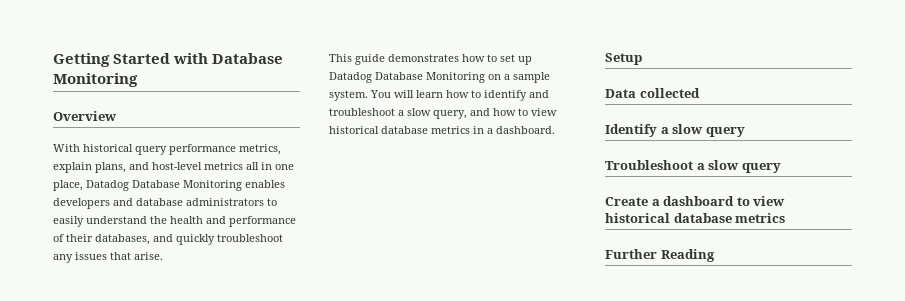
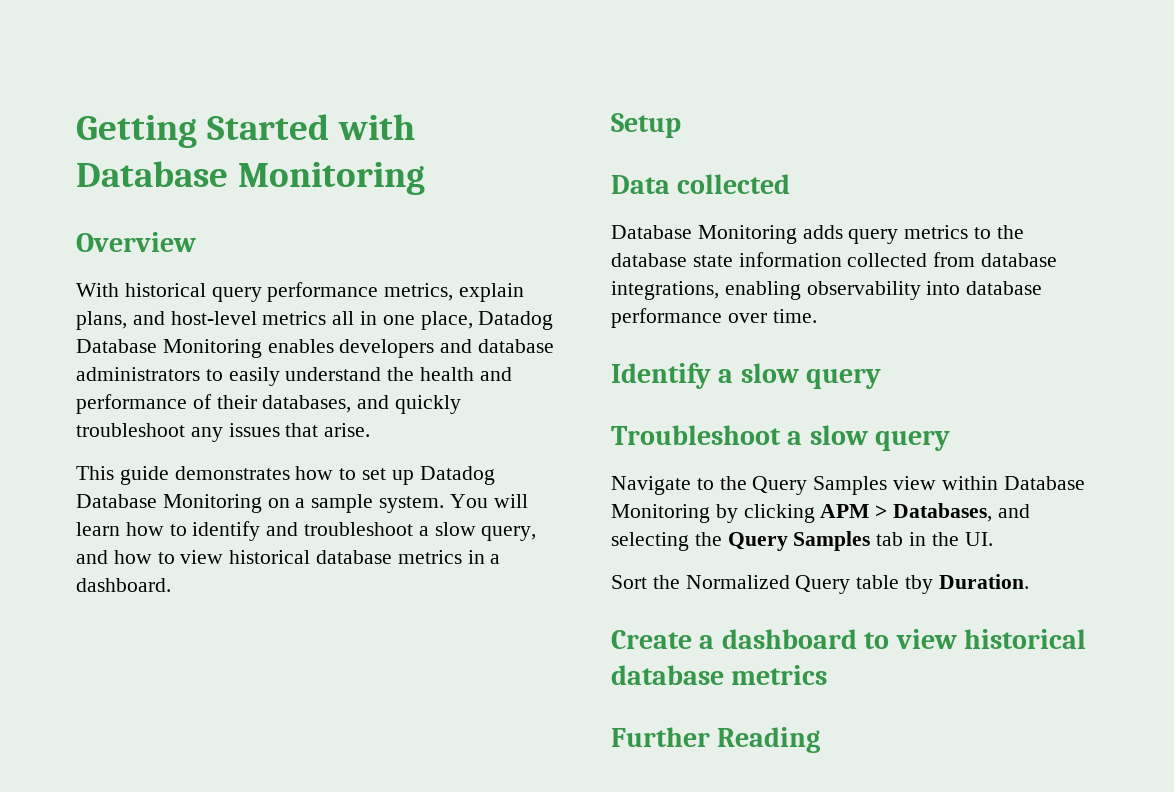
(700, 93) none -> [611,225,1024,244] [611,252,1058,267] [611,281,1043,300] [611,308,817,328] // Database Monitoring adds query metrics to the database state information collected from database integrations, enabling observability into database performance over time.
(781, 168) none -> [611,476,1085,495] [611,503,1030,523] [611,531,993,551] [611,574,1029,594] // Navigate to the Query Samples view within Database Monitoring by clicking APM > Databases, and selecting the Query Samples tab in the UI. // Sort the Normalized Query table tby Duration.

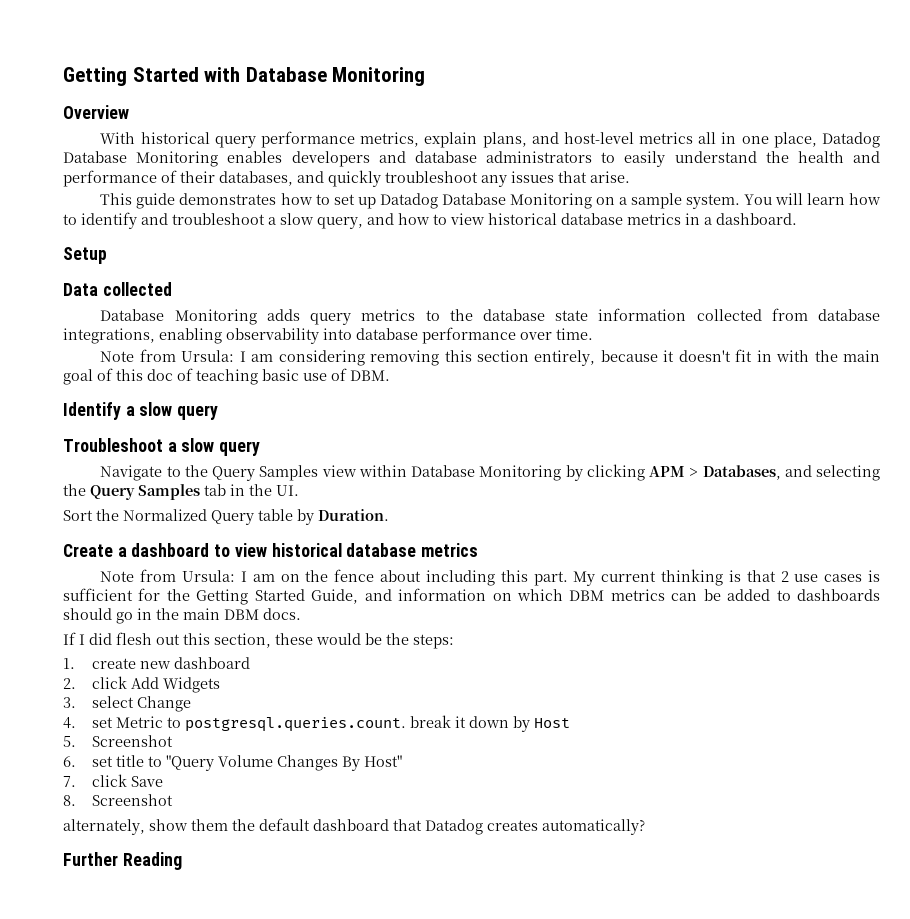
(817, 316) none -> [100,349,881,366] [63,368,390,385] // Note from Ursula: I am considering removing this section entirely, because it doesn't fit in with the main goal of this doc of teaching basic use of DBM.
[905,575,934,594] tby -> [297,509,314,525] by
(828, 675) none -> [100,569,881,586] [63,588,880,605] [63,608,301,624] [63,632,454,649] [63,657,250,669] [63,676,220,693] [63,696,191,712] [63,715,570,732] [63,735,173,747] [63,755,402,771] [63,774,163,787] [63,794,173,806] [63,818,645,835] // Note from Ursula: I am on the fence about including this part. My current thinking is that 2 use cases is sufficient for the Getting Started Guide, and information on which DBM metrics can be added to dashboards should go in the main DBM docs. // If I did flesh out this section, these would be the steps: // 1. create new dashboard // 2. click Add Widgets // 3. select Change // 4. set Metric to postgresql.queries.count. break it down by Host // 5. Screenshot // 6. set title to "Query Volume Changes By Host" // 7. click Save // 8. Screenshot // alternately, show them the default dashboard that Datadog creates automatically?

